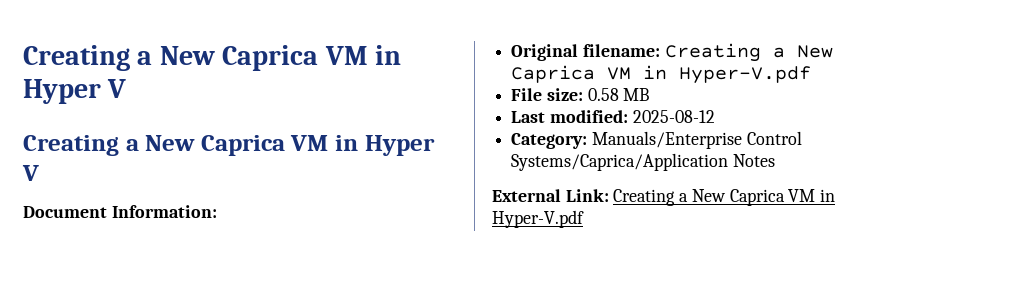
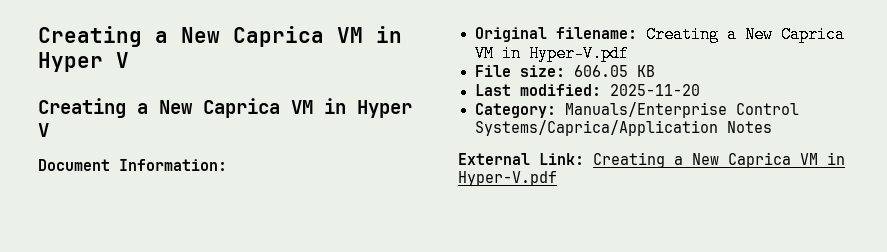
[587,88,650,101] 0.58 MB -> [573,65,655,77] 606.05 KB
[632,110,715,123] 2025-08-12 -> [609,84,700,96] 2025-11-20

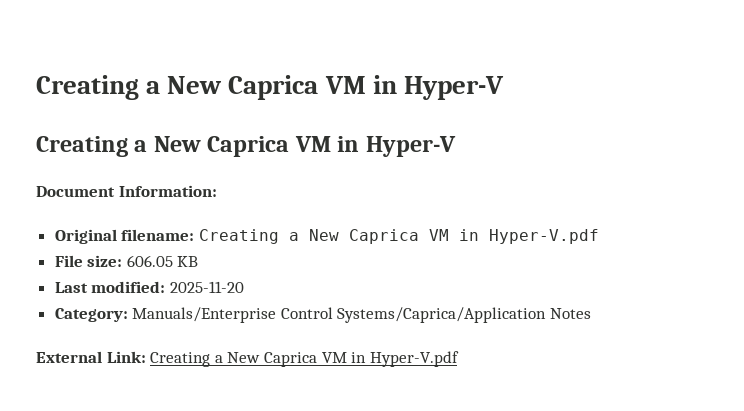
[38,26,402,47] [38,52,129,72] [38,98,412,118] [38,123,49,137] Creating a New Caprica VM in Hyper V // Creating a New Caprica VM in Hyper V -> [36,75,504,100] [36,136,456,157] Creating a New Caprica VM in Hyper-V // Creating a New Caprica VM in Hyper-V

